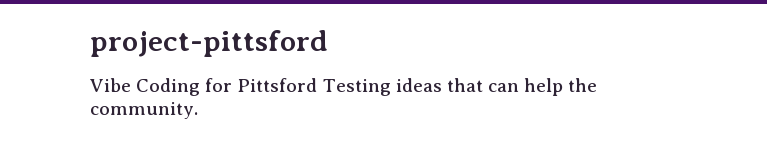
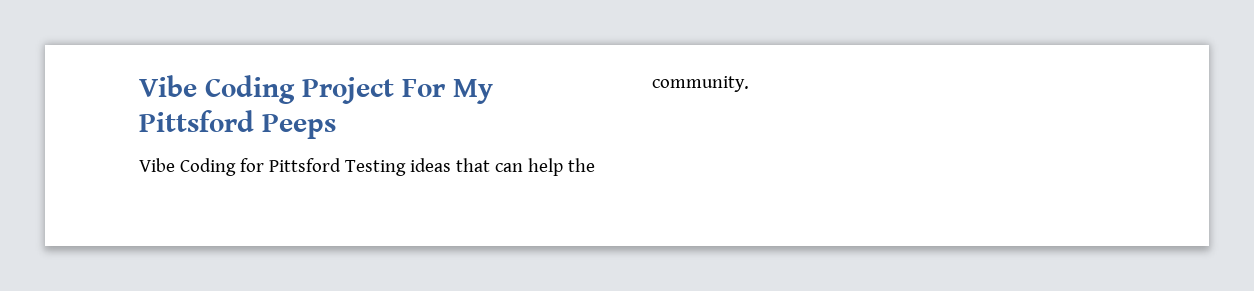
[90,30,328,57] project-pittsford -> [139,75,493,104] [139,110,336,139] Vibe Coding Project For My Pittsford Peeps

